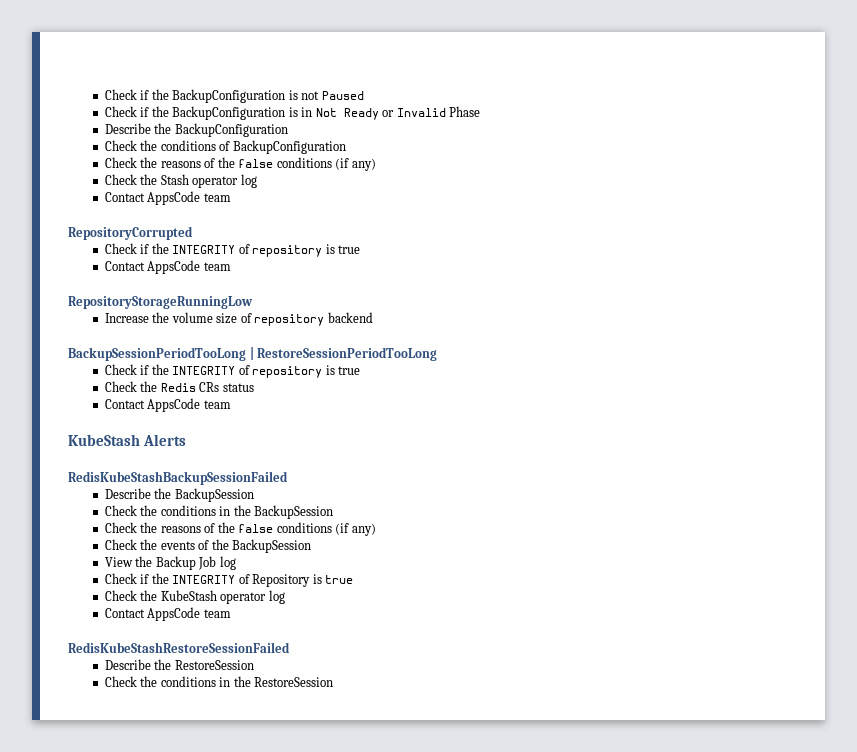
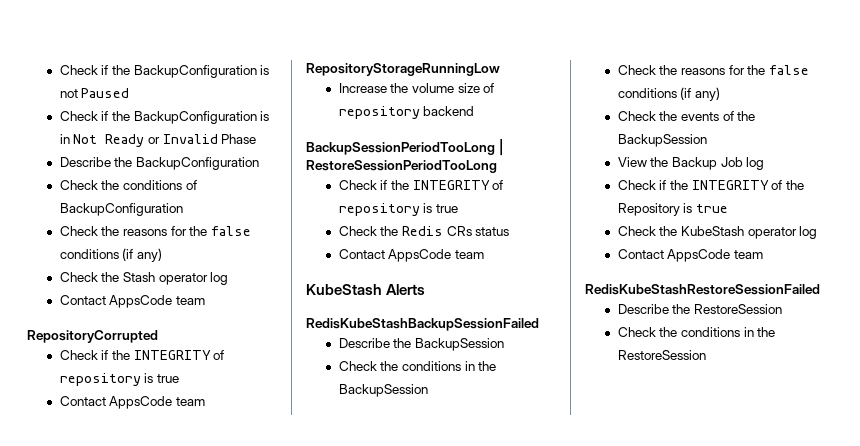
[204,158,216,168] of -> [170,226,187,236] for
[204,523,216,533] of -> [728,65,745,75] for
(250, 579) none -> [785,180,804,190] the

